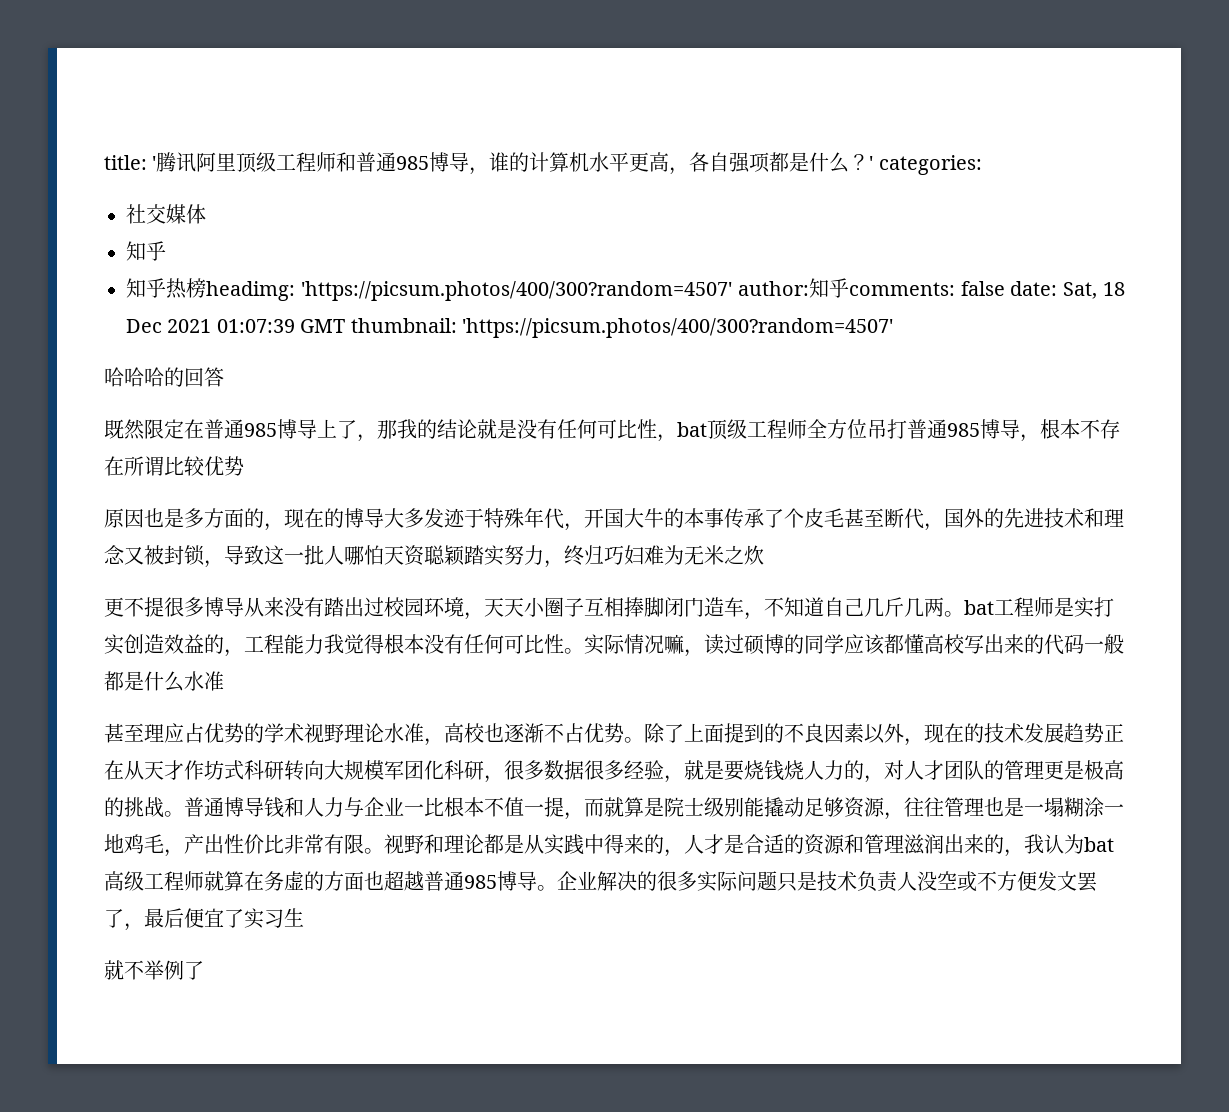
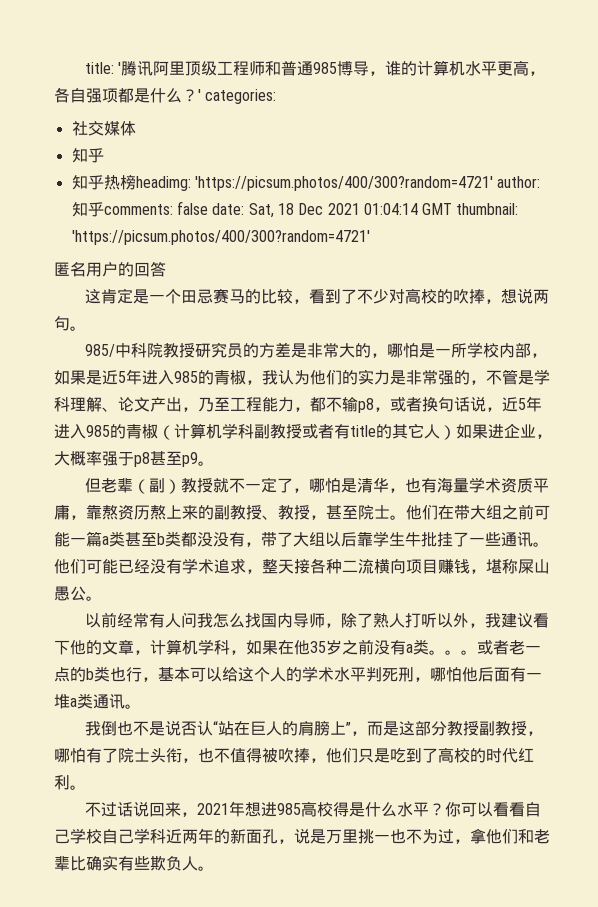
[300,281,732,301] 'https://picsum.photos/400/300?random=4507' -> [194,176,493,191] 'https://picsum.photos/400/300?random=4721'
[216,319,295,333] 01:07:39 -> [363,203,418,215] 01:04:14
[462,318,893,338] [104,367,164,387] 'https://picsum.photos/400/300?random=4507' // 哈哈哈 -> [71,230,370,245] [54,262,118,277] 'https://picsum.photos/400/300?random=4721' // 匿名用户
[104,419,1120,442] [104,456,244,476] [104,508,1124,531] [104,545,764,568] [104,597,1114,620] [104,634,1124,657] [104,671,224,692] [104,723,1124,746] [104,760,1124,783] [104,797,1124,820] [104,834,1114,857] [104,871,1097,892] [104,908,304,931] [104,960,204,980] 既然限定在普通985博导上了，那我的结论就是没有任何可比性，bat顶级工程师全方位吊打普通985博导，根本不存在所谓比较优势 // 原因也是多方面的，现在的博导大多发迹于特殊年代，开国大牛的本事传承了个皮毛甚至断代，国外的先进技术和理念又被封锁，导致这一批人哪怕天资聪颖踏实努力，终归巧妇难为无米之炊 // 更不提很多博导从来没有踏出过校园环境，天天小圈子互相捧脚闭门造车，不知道自己几斤几两。bat工程师是实打实创造效益的，工程能力我觉得根本没有任何可比性。实际情况嘛，读过硕博的同学应该都懂高校写出来的代码一般都是什么水准 // 甚至理应占优势的学术视野理论水准，高校也逐渐不占优势。除了上面提到的不良因素以外，现在的技术发展趋势正在从天才作坊式科研转向大规模军团化科研，很多数据很多经验，就是要烧钱烧人力的，对人才团队的管理更是极高的挑战。普通博导钱和人力与企业一比根本不值一提，而就算是院士级别能撬动足够资源，往往管理也是一塌糊涂一地鸡毛，产出性价比非常有限。视野和理论都是从实践中得来的，人才是合适的资源和管理滋润出来的，我认为bat高级工程师就算在务虚的方面也超越普通985博导。企业解决的很多实际问题只是技术负责人没空或不方便发文罢了，最后便宜了实习生 // 就不举例了 -> [84,288,549,304] [54,316,86,331] [84,342,547,358] [54,369,550,385] [54,396,542,413] [54,423,552,440] [54,451,214,467] [84,477,549,494] [54,504,550,520] [54,531,549,547] [54,558,550,574] [54,586,102,601] [84,612,549,628] [54,639,541,655] [54,666,542,682] [54,693,141,709] [84,720,543,736] [54,747,534,763] [54,775,86,790] [84,801,541,817] [54,828,550,844] [54,855,214,871] 这肯定是一个田忌赛马的比较，看到了不少对高校的吹捧，想说两句。 // 985/中科院教授研究员的方差是非常大的，哪怕是一所学校内部，如果是近5年进入985的青椒，我认为他们的实力是非常强的，不管是学科理解、论文产出，乃至工程能力，都不输p8，或者换句话说，近5年进入985的青椒（计算机学科副教授或者有title的其它人）如果进企业，大概率强于p8甚至p9。 // 但老辈（副）教授就不一定了，哪怕是清华，也有海量学术资质平庸，靠熬资历熬上来的副教授、教授，甚至院士。他们在带大组之前可能一篇a类甚至b类都没没有，带了大组以后靠学生牛批挂了一些通讯。他们可能已经没有学术追求，整天接各种二流横向项目赚钱，堪称屎山愚公。 // 以前经常有人问我怎么找国内导师，除了熟人打听以外，我建议看下他的文章，计算机学科，如果在他35岁之前没有a类。。。或者老一点的b类也行，基本可以给这个人的学术水平判死刑，哪怕他后面有一堆a类通讯。 // 我倒也不是说否认“站在巨人的肩膀上”，而是这部分教授副教授，哪怕有了院士头衔，也不值得被吹捧，他们只是吃到了高校的时代红利。 // 不过话说回来，2021年想进985高校得是什么水平？你可以看看自己学校自己学科近两年的新面孔，说是万里挑一也不为过，拿他们和老辈比确实有些欺负人。

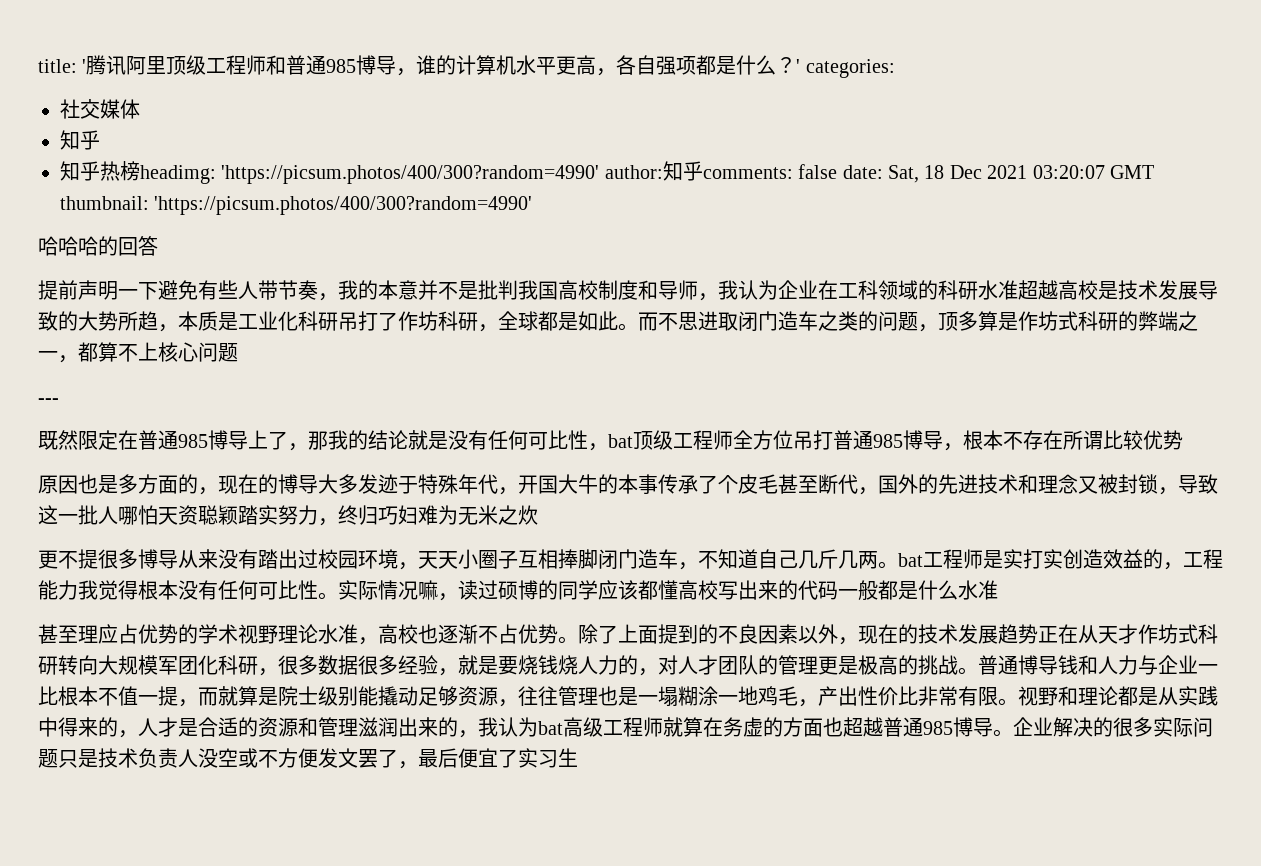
[194,176,493,191] 'https://picsum.photos/400/300?random=4721' -> [221,165,600,184] 'https://picsum.photos/400/300?random=4990'
[363,203,418,215] 01:04:14 -> [1032,165,1105,179] 03:20:07
[71,230,370,245] [54,262,118,277] 'https://picsum.photos/400/300?random=4721' // 匿名用户 -> [154,196,533,215] [38,236,98,256] 'https://picsum.photos/400/300?random=4990' // 哈哈哈
[84,288,549,304] [54,316,86,331] [84,342,547,358] [54,369,550,385] [54,396,542,413] [54,423,552,440] [54,451,214,467] [84,477,549,494] [54,504,550,520] [54,531,549,547] [54,558,550,574] [54,586,102,601] [84,612,549,628] [54,639,541,655] [54,666,542,682] [54,693,141,709] [84,720,543,736] [54,747,534,763] [54,775,86,790] [84,801,541,817] [54,828,550,844] [54,855,214,871] 这肯定是一个田忌赛马的比较，看到了不少对高校的吹捧，想说两句。 // 985/中科院教授研究员的方差是非常大的，哪怕是一所学校内部，如果是近5年进入985的青椒，我认为他们的实力是非常强的，不管是学科理解、论文产出，乃至工程能力，都不输p8，或者换句话说，近5年进入985的青椒（计算机学科副教授或者有title的其它人）如果进企业，大概率强于p8甚至p9。 // 但老辈（副）教授就不一定了，哪怕是清华，也有海量学术资质平庸，靠熬资历熬上来的副教授、教授，甚至院士。他们在带大组之前可能一篇a类甚至b类都没没有，带了大组以后靠学生牛批挂了一些通讯。他们可能已经没有学术追求，整天接各种二流横向项目赚钱，堪称屎山愚公。 // 以前经常有人问我怎么找国内导师，除了熟人打听以外，我建议看下他的文章，计算机学科，如果在他35岁之前没有a类。。。或者老一点的b类也行，基本可以给这个人的学术水平判死刑，哪怕他后面有一堆a类通讯。 // 我倒也不是说否认“站在巨人的肩膀上”，而是这部分教授副教授，哪怕有了院士头衔，也不值得被吹捧，他们只是吃到了高校的时代红利。 // 不过话说回来，2021年想进985高校得是什么水平？你可以看看自己学校自己学科近两年的新面孔，说是万里挑一也不为过，拿他们和老辈比确实有些欺负人。 -> [38,280,1218,301] [38,311,1198,332] [38,342,238,363] [38,398,59,404] [38,430,1183,451] [38,474,1218,495] [38,505,538,526] [38,549,1223,570] [38,580,998,601] [38,624,1218,645] [38,655,1218,676] [38,686,1218,707] [38,717,1213,738] [38,748,578,769] 提前声明一下避免有些人带节奏，我的本意并不是批判我国高校制度和导师，我认为企业在工科领域的科研水准超越高校是技术发展导致的大势所趋，本质是工业化科研吊打了作坊科研，全球都是如此。而不思进取闭门造车之类的问题，顶多算是作坊式科研的弊端之一，都算不上核心问题 // --- // 既然限定在普通985博导上了，那我的结论就是没有任何可比性，bat顶级工程师全方位吊打普通985博导，根本不存在所谓比较优势 // 原因也是多方面的，现在的博导大多发迹于特殊年代，开国大牛的本事传承了个皮毛甚至断代，国外的先进技术和理念又被封锁，导致这一批人哪怕天资聪颖踏实努力，终归巧妇难为无米之炊 // 更不提很多博导从来没有踏出过校园环境，天天小圈子互相捧脚闭门造车，不知道自己几斤几两。bat工程师是实打实创造效益的，工程能力我觉得根本没有任何可比性。实际情况嘛，读过硕博的同学应该都懂高校写出来的代码一般都是什么水准 // 甚至理应占优势的学术视野理论水准，高校也逐渐不占优势。除了上面提到的不良因素以外，现在的技术发展趋势正在从天才作坊式科研转向大规模军团化科研，很多数据很多经验，就是要烧钱烧人力的，对人才团队的管理更是极高的挑战。普通博导钱和人力与企业一比根本不值一提，而就算是院士级别能撬动足够资源，往往管理也是一塌糊涂一地鸡毛，产出性价比非常有限。视野和理论都是从实践中得来的，人才是合适的资源和管理滋润出来的，我认为bat高级工程师就算在务虚的方面也超越普通985博导。企业解决的很多实际问题只是技术负责人没空或不方便发文罢了，最后便宜了实习生

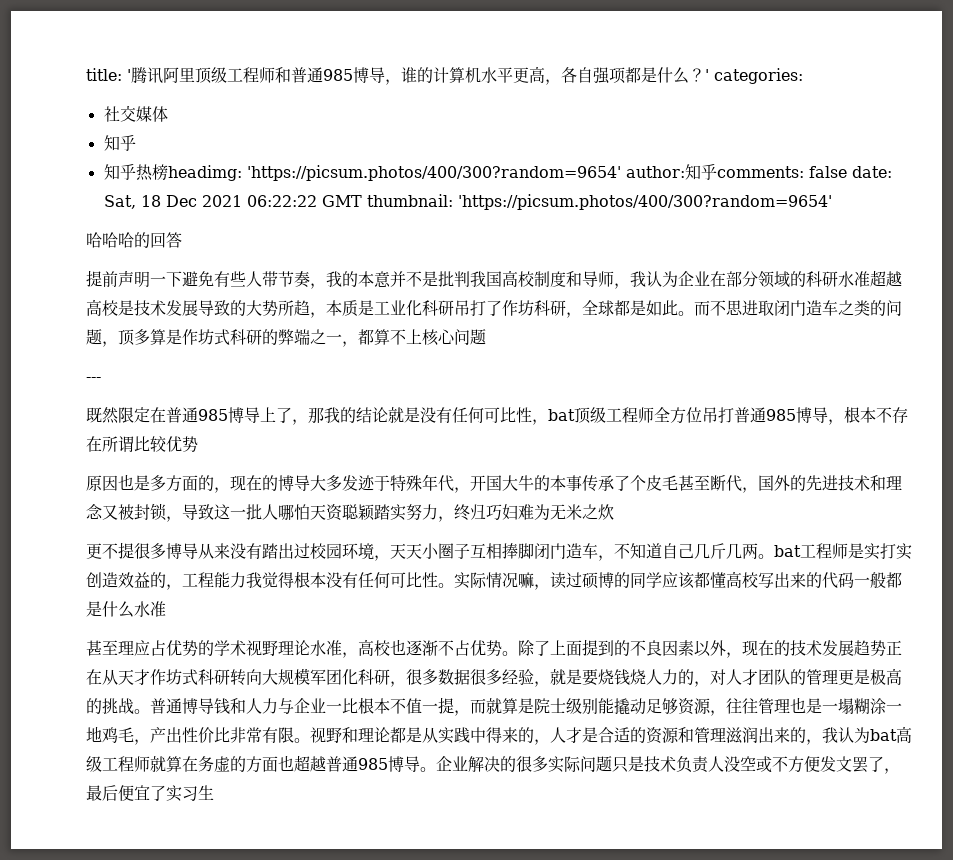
[221,165,600,184] 'https://picsum.photos/400/300?random=4990' -> [246,165,621,181] 'https://picsum.photos/400/300?random=9654'
[1032,165,1105,179] 03:20:07 -> [246,195,317,207] 06:22:22
[154,196,533,215] 'https://picsum.photos/400/300?random=4990' -> [457,194,832,210] 'https://picsum.photos/400/300?random=9654'
[838,280,878,300] 工科 -> [726,271,758,287] 部分

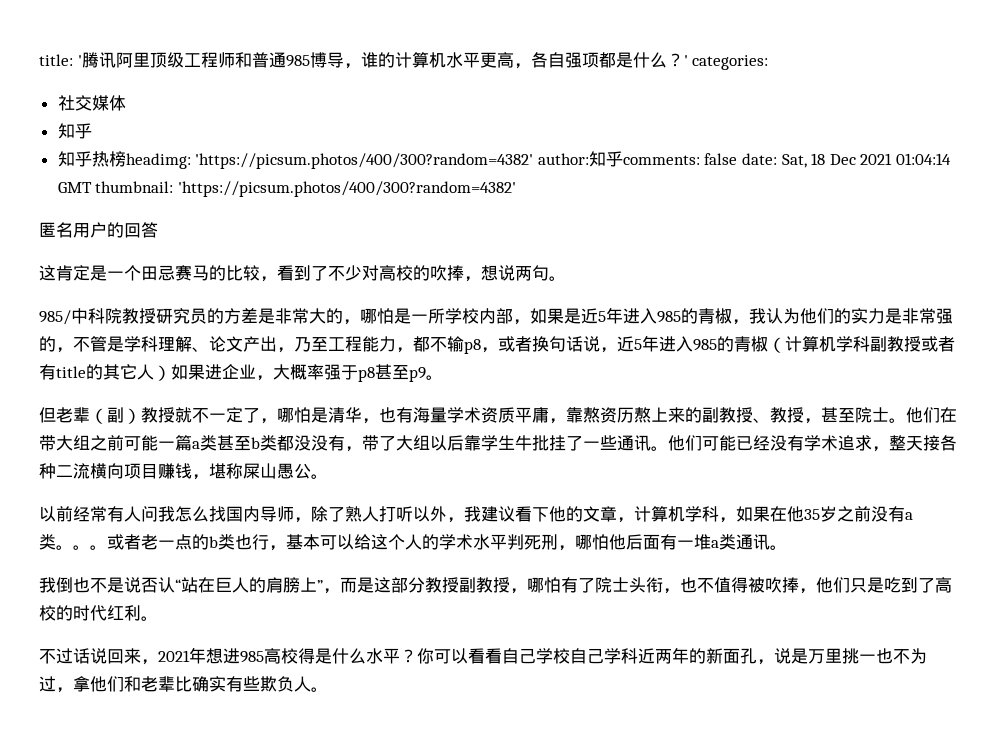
[246,165,621,181] 'https://picsum.photos/400/300?random=9654' -> [195,153,534,169] 'https://picsum.photos/400/300?random=4382'
[246,195,317,207] 06:22:22 -> [896,153,952,165] 01:04:14
[457,194,832,210] [86,232,134,248] 'https://picsum.photos/400/300?random=9654' // 哈哈哈 -> [177,181,516,197] [39,222,107,238] 'https://picsum.photos/400/300?random=4382' // 匿名用户
[86,270,902,289] [86,299,902,318] [86,329,486,347] [86,377,101,382] [86,406,908,425] [86,436,198,452] [86,474,902,493] [86,503,614,522] [86,542,912,561] [86,571,902,590] [86,601,166,618] [86,639,902,658] [86,668,902,687] [86,697,902,716] [86,726,912,745] [86,755,900,774] [86,785,214,802] 提前声明一下避免有些人带节奏，我的本意并不是批判我国高校制度和导师，我认为企业在部分领域的科研水准超越高校是技术发展导致的大势所趋，本质是工业化科研吊打了作坊科研，全球都是如此。而不思进取闭门造车之类的问题，顶多算是作坊式科研的弊端之一，都算不上核心问题 // --- // 既然限定在普通985博导上了，那我的结论就是没有任何可比性，bat顶级工程师全方位吊打普通985博导，根本不存在所谓比较优势 // 原因也是多方面的，现在的博导大多发迹于特殊年代，开国大牛的本事传承了个皮毛甚至断代，国外的先进技术和理念又被封锁，导致这一批人哪怕天资聪颖踏实努力，终归巧妇难为无米之炊 // 更不提很多博导从来没有踏出过校园环境，天天小圈子互相捧脚闭门造车，不知道自己几斤几两。bat工程师是实打实创造效益的，工程能力我觉得根本没有任何可比性。实际情况嘛，读过硕博的同学应该都懂高校写出来的代码一般都是什么水准 // 甚至理应占优势的学术视野理论水准，高校也逐渐不占优势。除了上面提到的不良因素以外，现在的技术发展趋势正在从天才作坊式科研转向大规模军团化科研，很多数据很多经验，就是要烧钱烧人力的，对人才团队的管理更是极高的挑战。普通博导钱和人力与企业一比根本不值一提，而就算是院士级别能撬动足够资源，往往管理也是一塌糊涂一地鸡毛，产出性价比非常有限。视野和理论都是从实践中得来的，人才是合适的资源和管理滋润出来的，我认为bat高级工程师就算在务虚的方面也超越普通985博导。企业解决的很多实际问题只是技术负责人没空或不方便发文罢了，最后便宜了实习生 -> [39,265,566,282] [39,307,953,325] [39,335,955,354] [39,364,443,382] [39,407,957,424] [39,435,957,452] [39,463,328,480] [39,506,913,523] [39,534,787,551] [39,577,952,594] [39,605,158,621] [39,647,927,665] [39,676,328,693] 这肯定是一个田忌赛马的比较，看到了不少对高校的吹捧，想说两句。 // 985/中科院教授研究员的方差是非常大的，哪怕是一所学校内部，如果是近5年进入985的青椒，我认为他们的实力是非常强的，不管是学科理解、论文产出，乃至工程能力，都不输p8，或者换句话说，近5年进入985的青椒（计算机学科副教授或者有title的其它人）如果进企业，大概率强于p8甚至p9。 // 但老辈（副）教授就不一定了，哪怕是清华，也有海量学术资质平庸，靠熬资历熬上来的副教授、教授，甚至院士。他们在带大组之前可能一篇a类甚至b类都没没有，带了大组以后靠学生牛批挂了一些通讯。他们可能已经没有学术追求，整天接各种二流横向项目赚钱，堪称屎山愚公。 // 以前经常有人问我怎么找国内导师，除了熟人打听以外，我建议看下他的文章，计算机学科，如果在他35岁之前没有a类。。。或者老一点的b类也行，基本可以给这个人的学术水平判死刑，哪怕他后面有一堆a类通讯。 // 我倒也不是说否认“站在巨人的肩膀上”，而是这部分教授副教授，哪怕有了院士头衔，也不值得被吹捧，他们只是吃到了高校的时代红利。 // 不过话说回来，2021年想进985高校得是什么水平？你可以看看自己学校自己学科近两年的新面孔，说是万里挑一也不为过，拿他们和老辈比确实有些欺负人。

